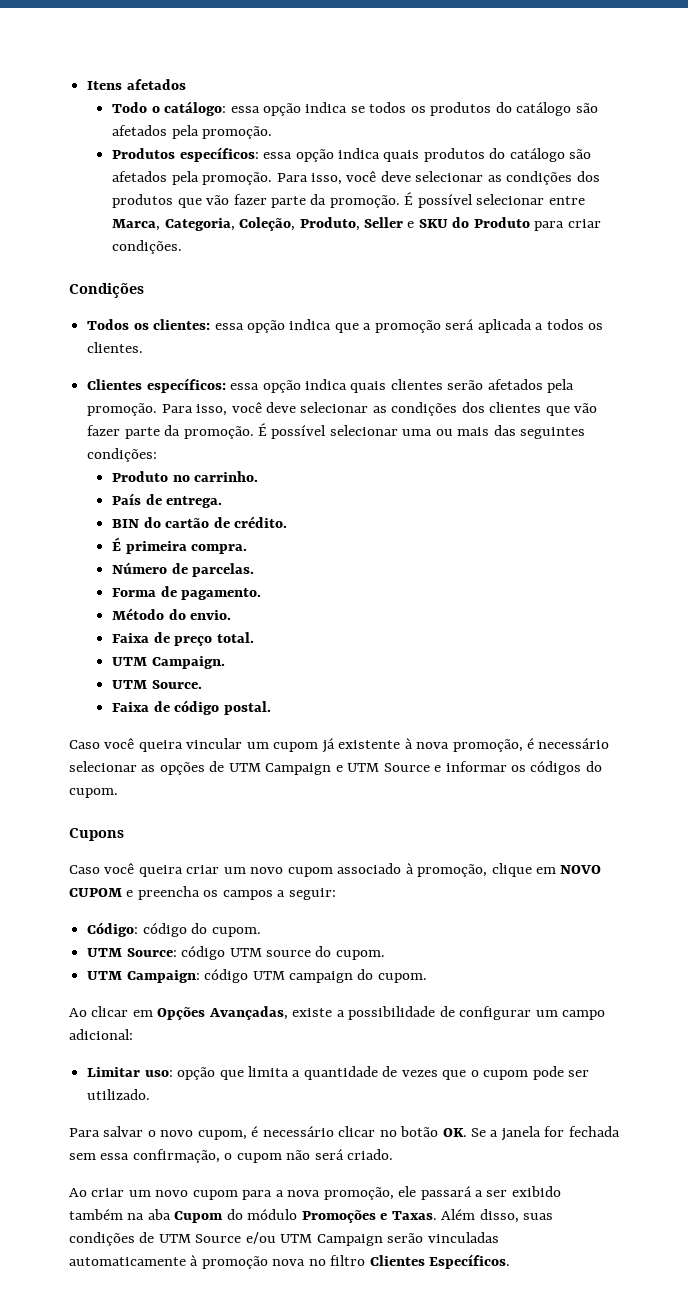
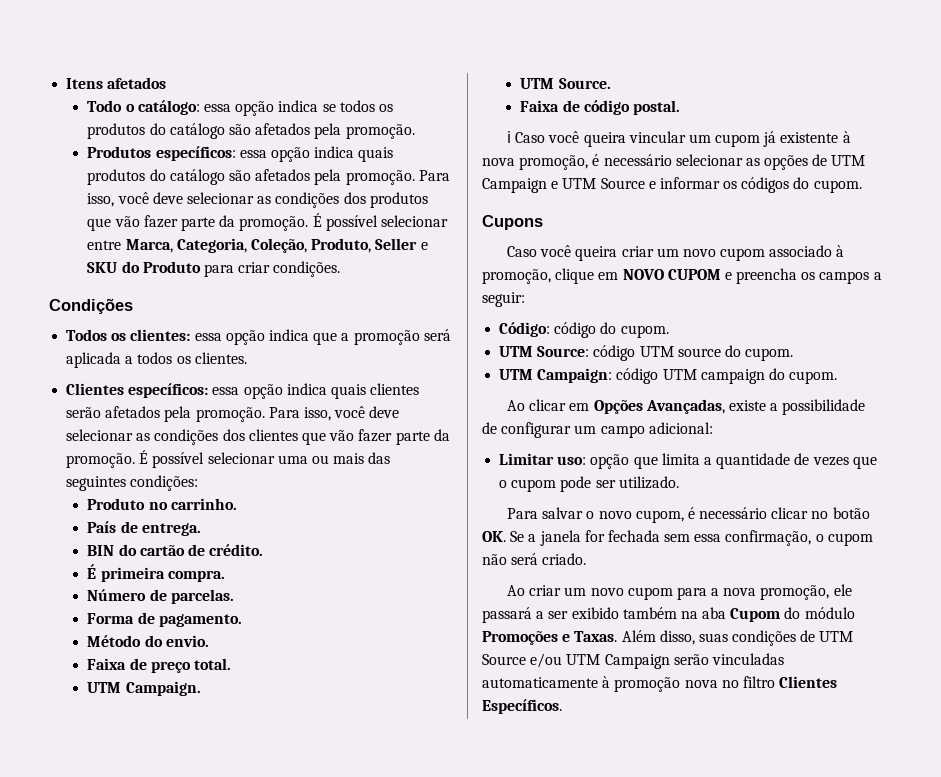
(271, 708) none -> [506,131,511,143] ℹ

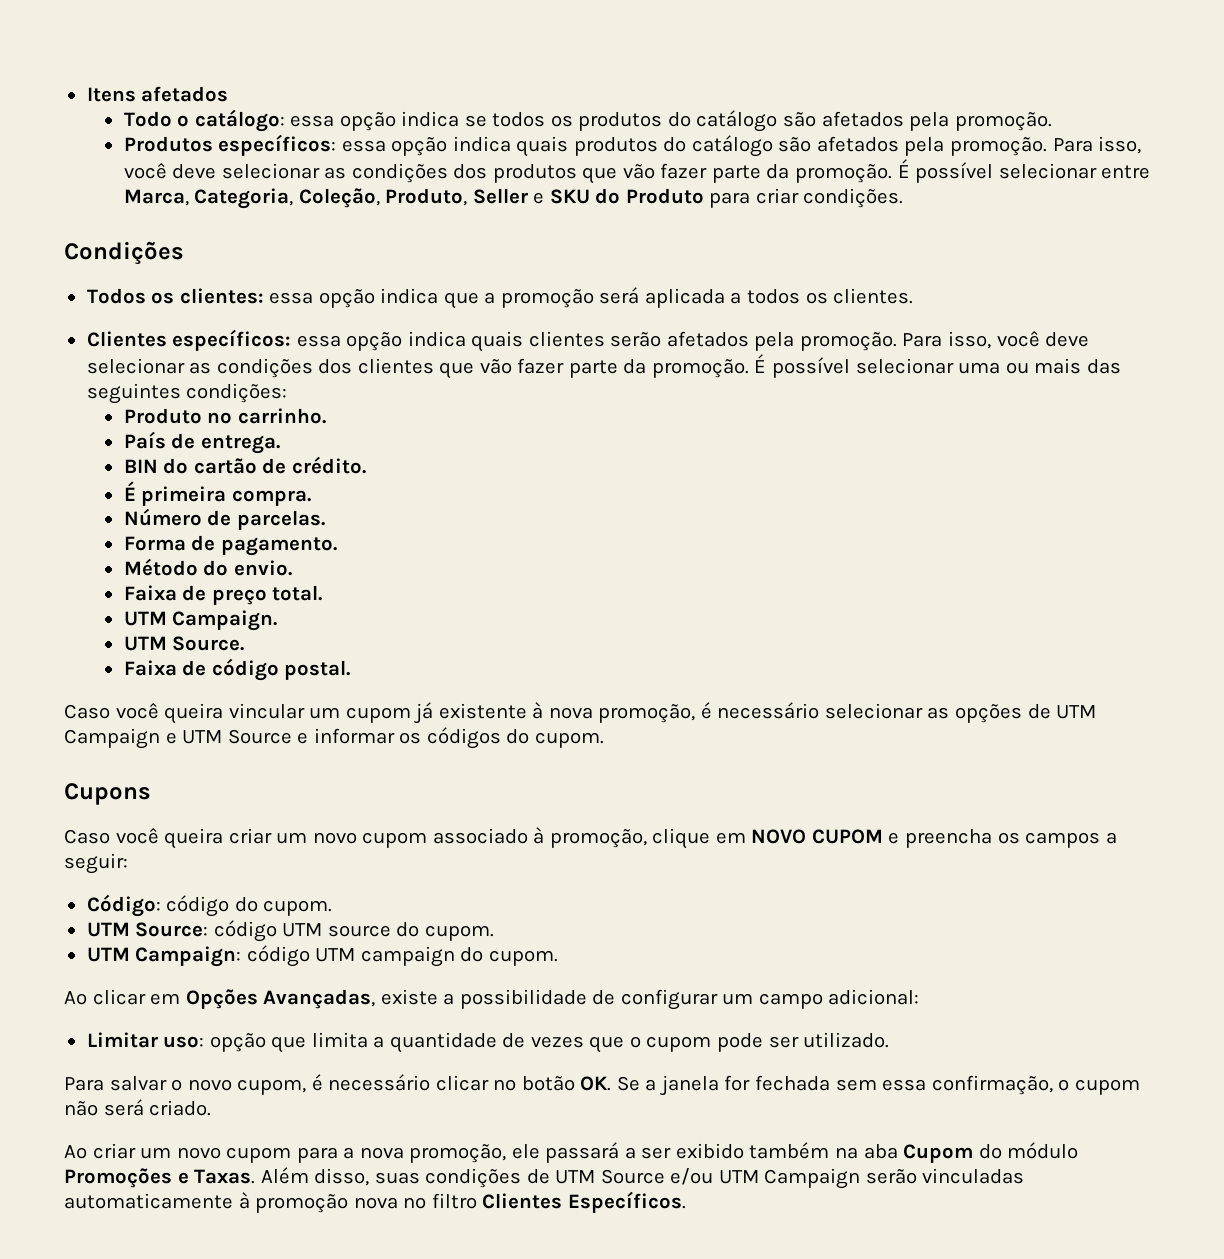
[506,131,511,143] ℹ -> (351, 670) none

